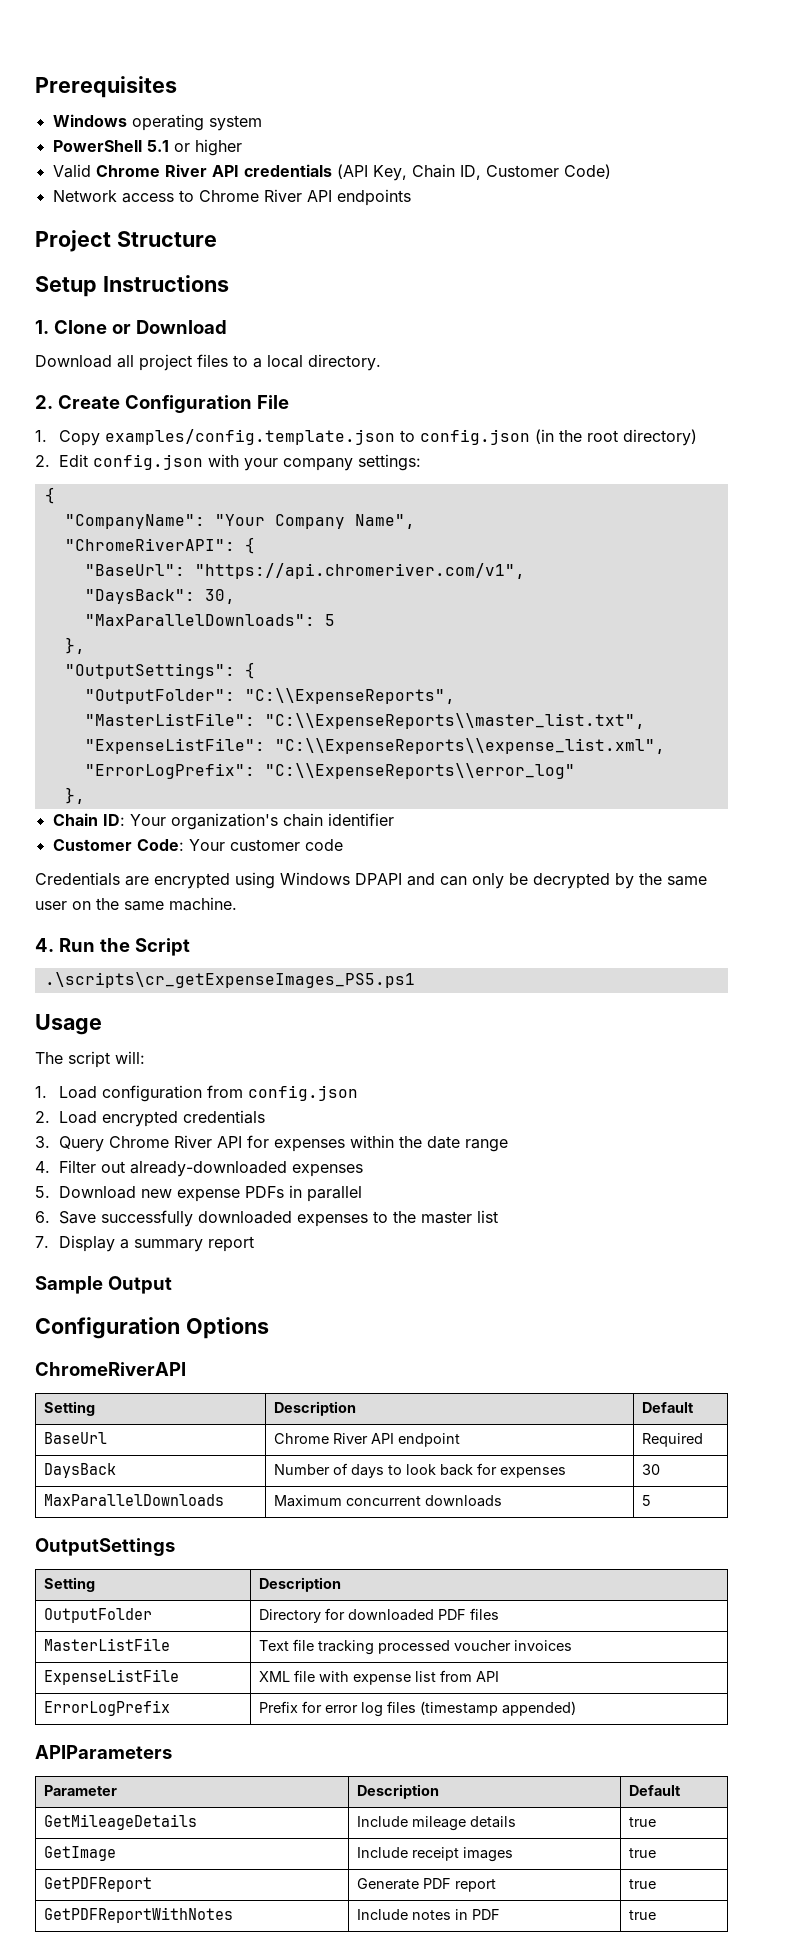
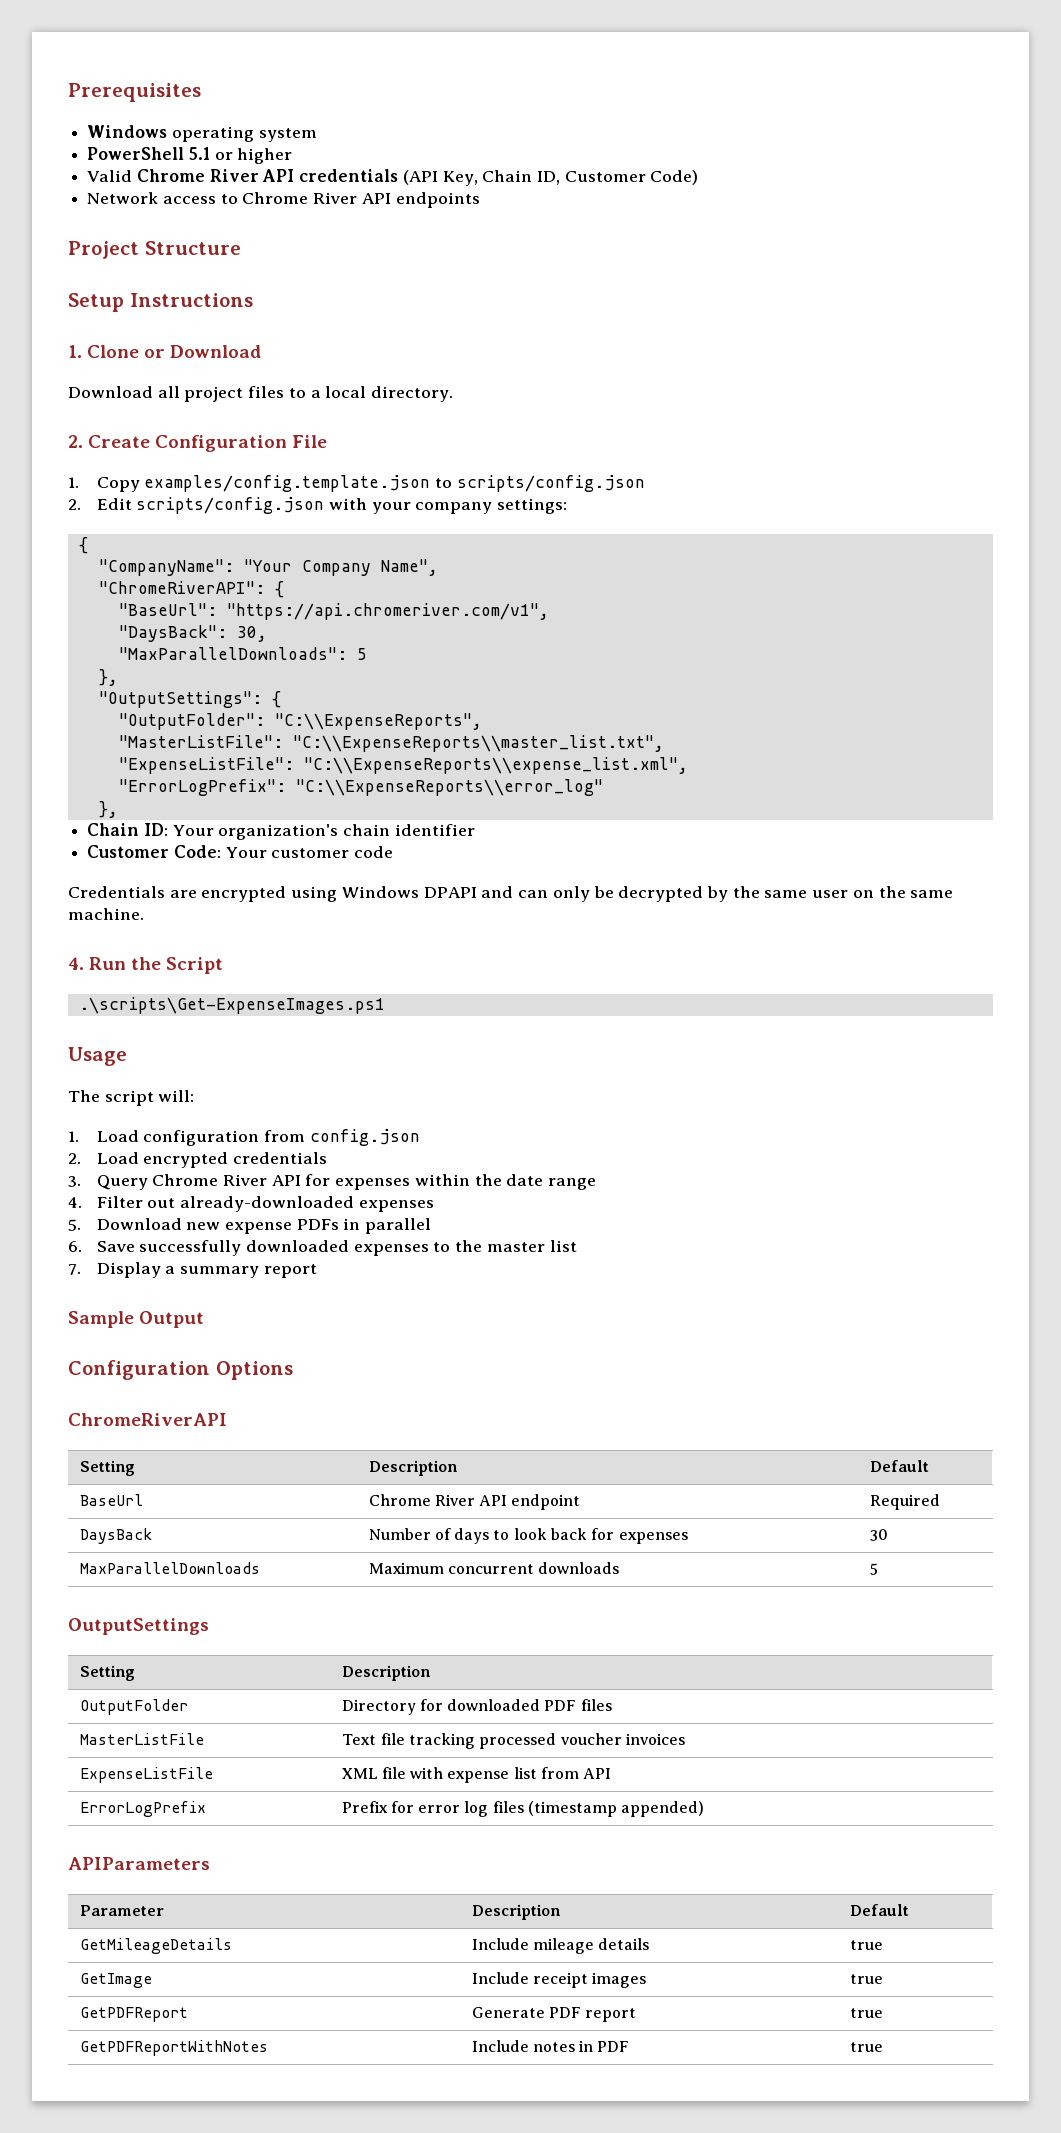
[420,429,698,446] config.json (in the root directory) -> [456,475,645,492] scripts/config.json
[93,454,204,470] config.json -> [136,497,325,514] scripts/config.json
[44,972,415,988] .\scripts\cr_getExpenseImages_PS5.ps1 -> [78,997,385,1014] .\scripts\Get-ExpenseImages.ps1

